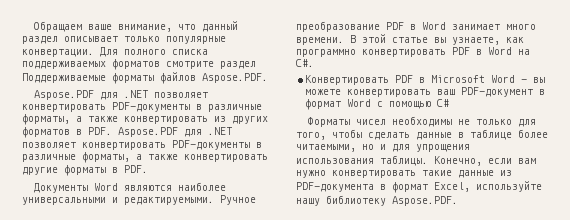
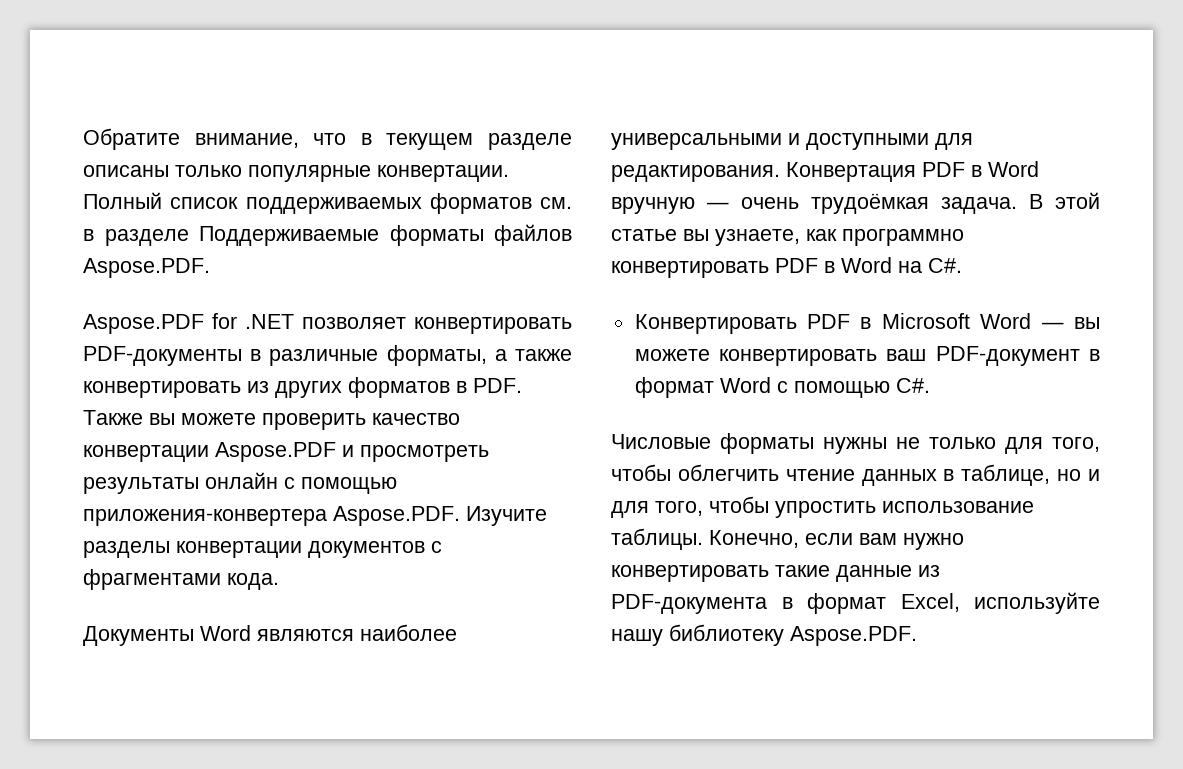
[34,21,239,32] [22,36,226,44] [22,47,208,57] [22,59,256,70] Обращаем ваше внимание, что данный раздел описывает только популярные конвертации. Для полного списка поддерживаемых форматов смотрите раздел -> [83,128,572,150] [83,165,509,182] [83,192,572,214] [83,229,189,246] Обратите внимание, что в текущем разделе описаны только популярные конвертации. Полный список поддерживаемых форматов см. в разделе
[100,92,119,100] для -> [212,313,237,329] for
[118,127,232,137] [22,140,262,150] [22,152,268,163] [22,165,148,176] Aspose.PDF для .NET позволяет конвертировать PDF-документы в различные форматы, а также конвертировать другие форматы в PDF. -> [83,410,460,430] [83,442,489,462] [83,472,397,494] [83,506,547,526] [83,541,442,558] [83,569,279,590] Также вы можете проверить качество конвертации Aspose.PDF и просмотреть результаты онлайн с помощью приложения-конвертера Aspose.PDF. Изучите разделы конвертации документов с фрагментами кода.
[124,195,256,205] [296,21,536,32] [296,37,344,45] редактируемыми. Ручное преобразование PDF в Word занимает много времени. -> [806,133,973,150] [611,161,1039,182] [611,193,1017,214] доступными для редактирования. Конвертация PDF в Word вручную — очень трудоёмкая задача.
[521,79,528,83] - -> [1041,322,1064,329] —
[437,99,450,107] [308,116,453,127] C# // Форматы чисел необходимы -> [895,378,930,393] [611,433,887,454] C#. // Числовые форматы нужны
[368,129,548,140] [296,144,470,152] [296,158,374,164] сделать данные в таблице более читаемыми, но и для упрощения использования -> [677,464,1100,486] [611,496,1034,518] облегчить чтение данных в таблице, но и для того, чтобы упростить использование

